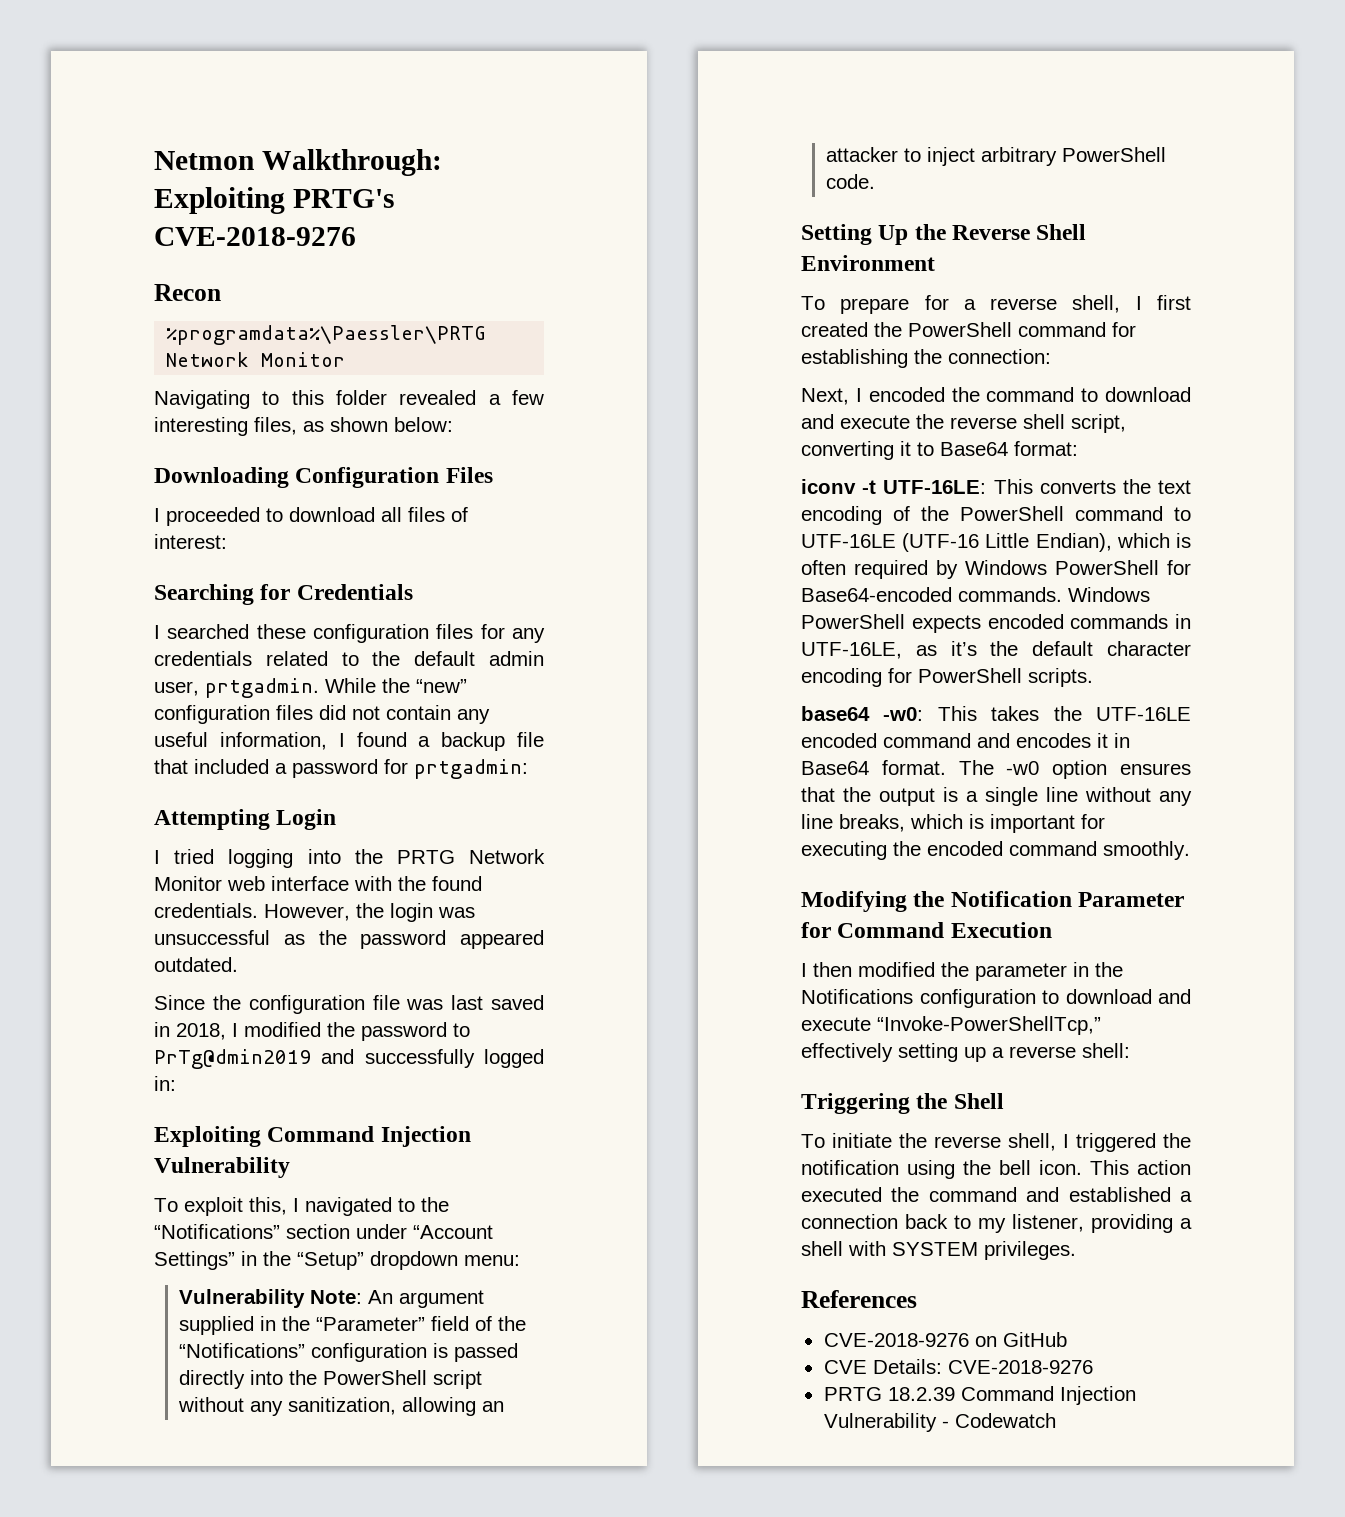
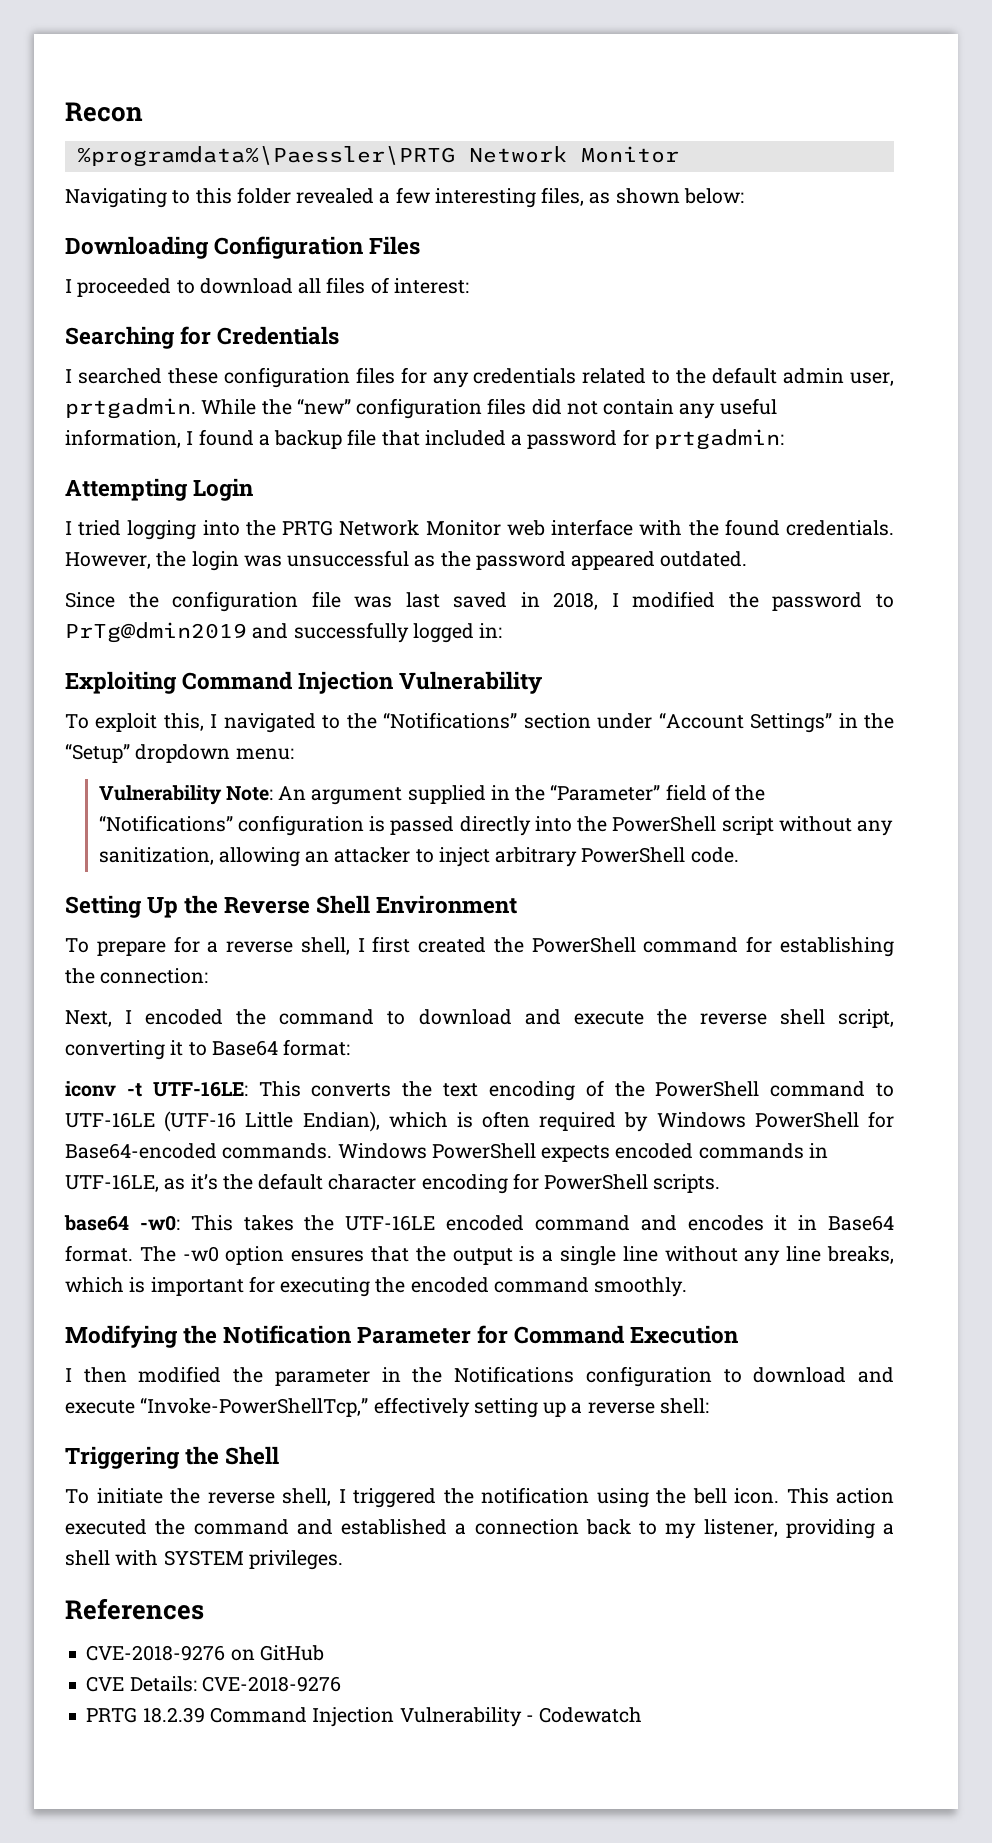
[154,149,442,176] [154,187,394,214] [154,227,356,246] Netmon Walkthrough: Exploiting PRTG's CVE-2018-9276 // -> (65, 112) none

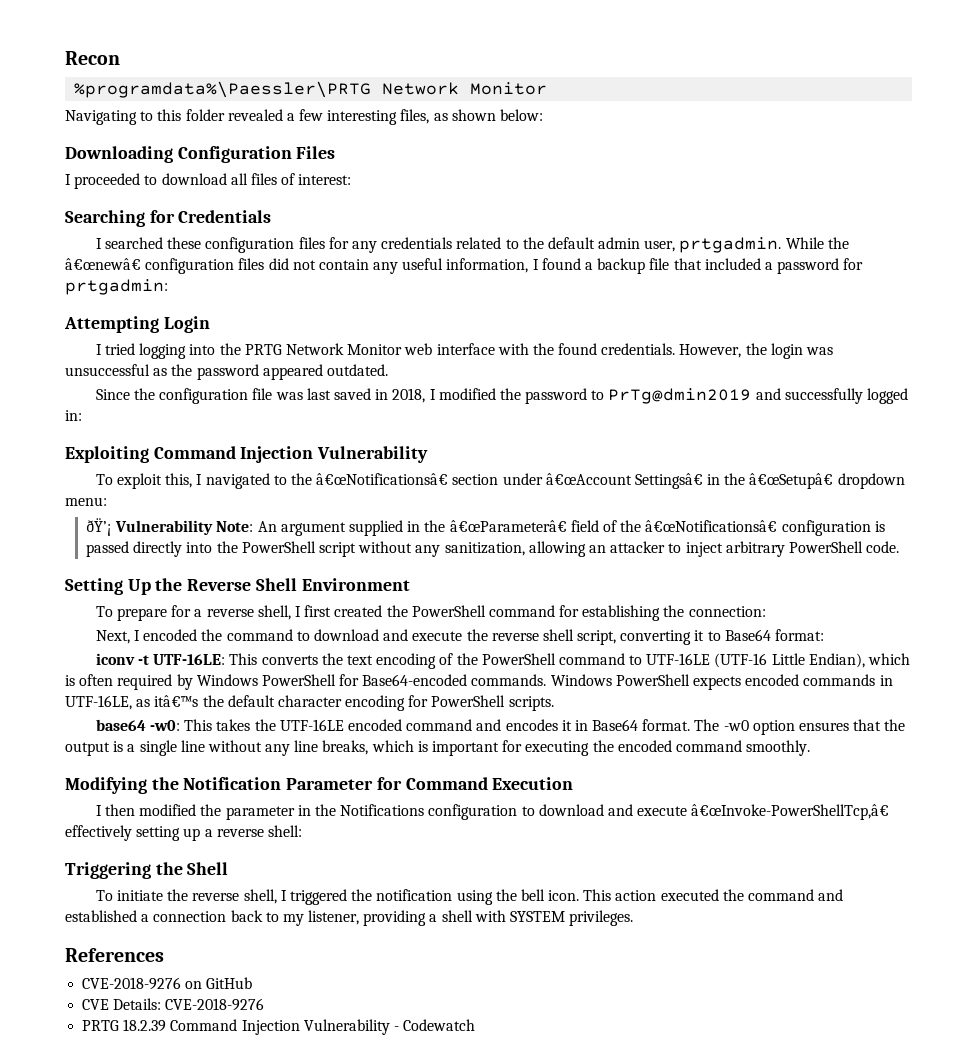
[296,398,351,415] “new” -> [65,258,141,270] â€œnewâ€
[383,712,518,729] “Notifications” -> [316,473,449,485] â€œNotificationsâ€
[658,712,894,733] [65,743,130,763] “Account Settings” in the “Setup” -> [545,473,834,489] â€œAccount Settingsâ€ in the â€œSetupâ€
(294, 754) none -> [86,518,113,536] ðŸ’¡
[550,784,661,801] “Parameter” -> [449,520,567,532] â€œParameterâ€
[98,815,233,832] “Notifications” -> [645,520,778,532] â€œNotificationsâ€
[190,1174,218,1190] it’s -> [154,695,199,707] itâ€™s
[140,1397,369,1417] “Invoke-PowerShellTcp,” -> [691,804,890,820] â€œInvoke-PowerShellTcp,â€

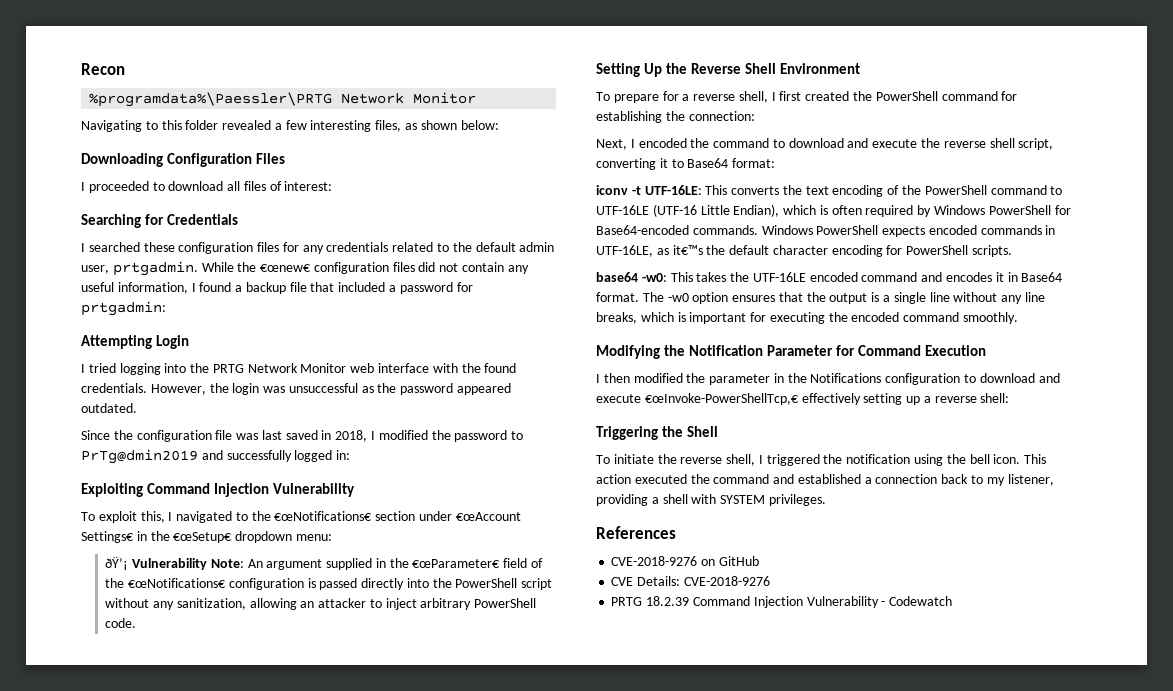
[65,258,141,270] â€œnewâ€ -> [260,264,311,272] €œnew€
[316,473,449,485] â€œNotificationsâ€ -> [274,511,372,521] €œNotifications€
[545,473,834,489] â€œAccount Settingsâ€ in the â€œSetupâ€ -> [455,512,521,521] [81,531,232,543] €œAccount Settings€ in the €œSetup€
[449,520,567,532] â€œParameterâ€ -> [412,559,500,568] €œParameter€
[645,520,778,532] â€œNotificationsâ€ -> [127,578,225,588] €œNotifications€
[154,695,199,707] itâ€™s -> [672,245,703,255] it€™s
[691,804,890,820] â€œInvoke-PowerShellTcp,â€ -> [644,393,798,405] €œInvoke-PowerShellTcp,€

